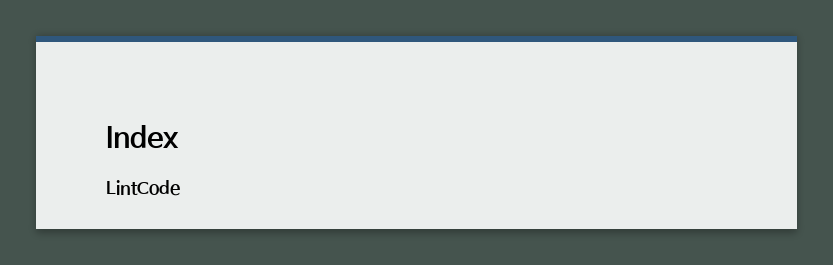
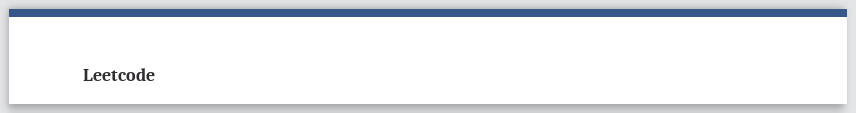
[106,125,179,149] [106,180,180,196] Index // LintCode -> [83,68,155,81] Leetcode

